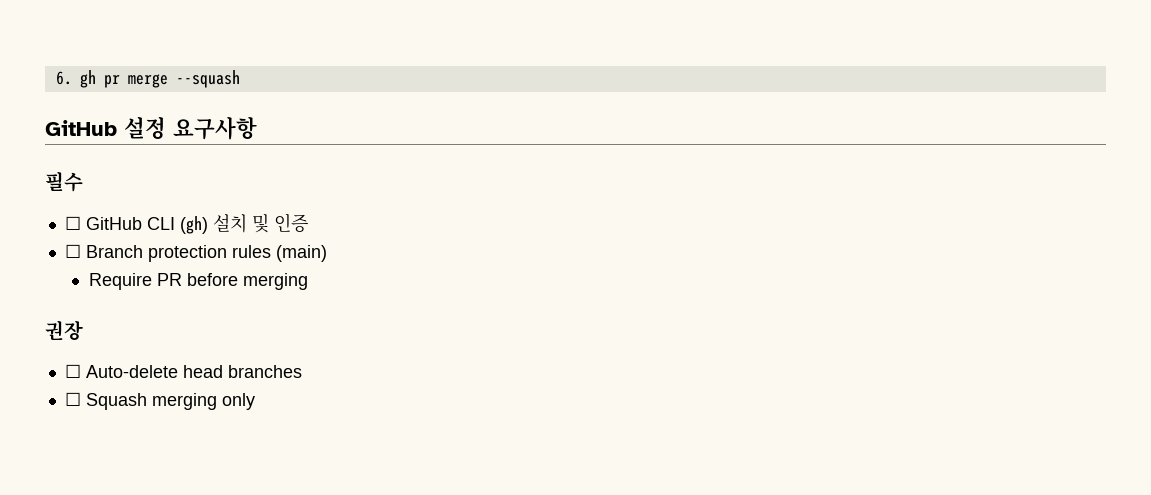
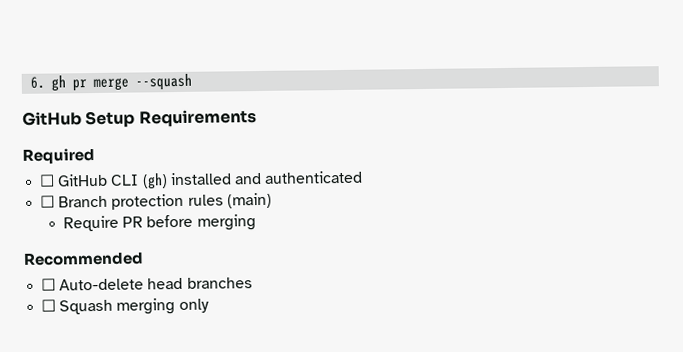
[124,117,257,140] [45,172,83,192] 설정 요구사항 // 필수 -> [85,109,257,129] [22,148,95,164] Setup Requirements // Required
[212,213,308,233] 설치 및 인증 -> [169,170,364,186] installed and authenticated
[45,320,83,340] 권장 -> [23,251,144,266] Recommended

